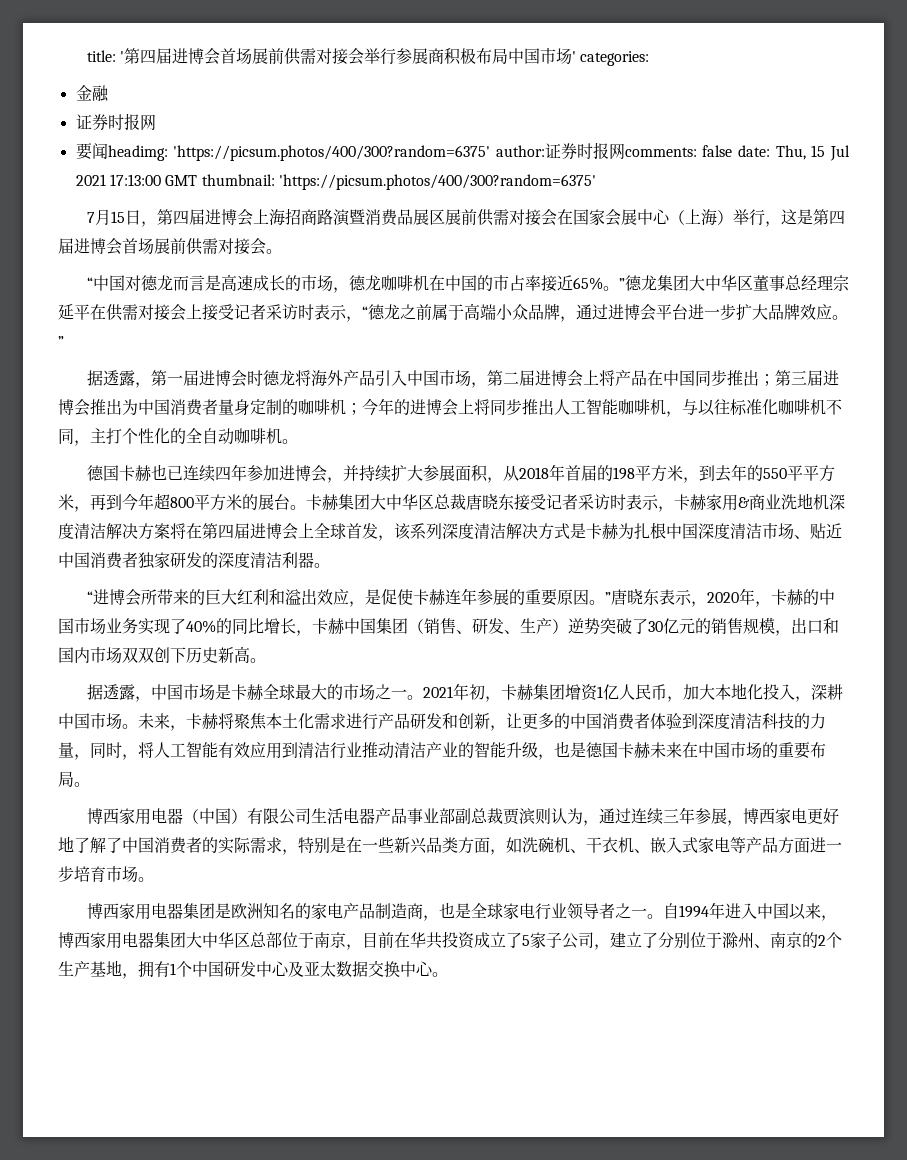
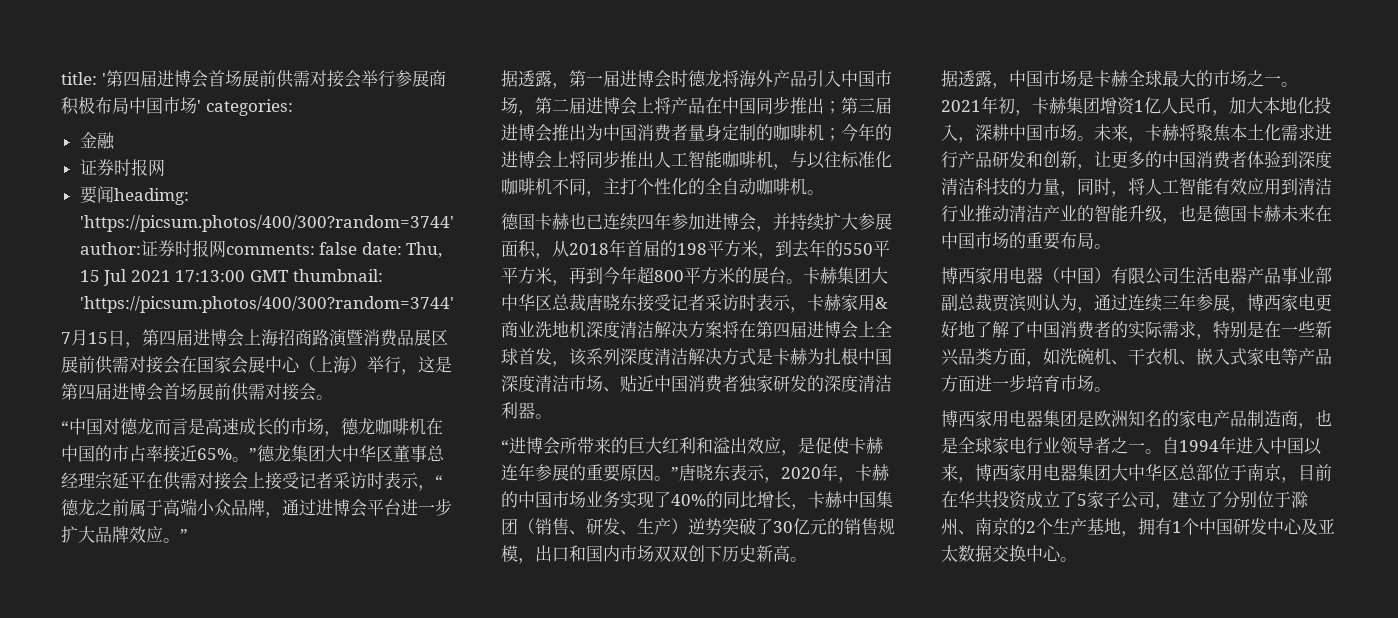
[173,145,491,161] 'https://picsum.photos/400/300?random=6375' -> [79,215,454,232] 'https://picsum.photos/400/300?random=3744'
[278,174,596,190] 'https://picsum.photos/400/300?random=6375' -> [79,296,454,313] 'https://picsum.photos/400/300?random=3744'

